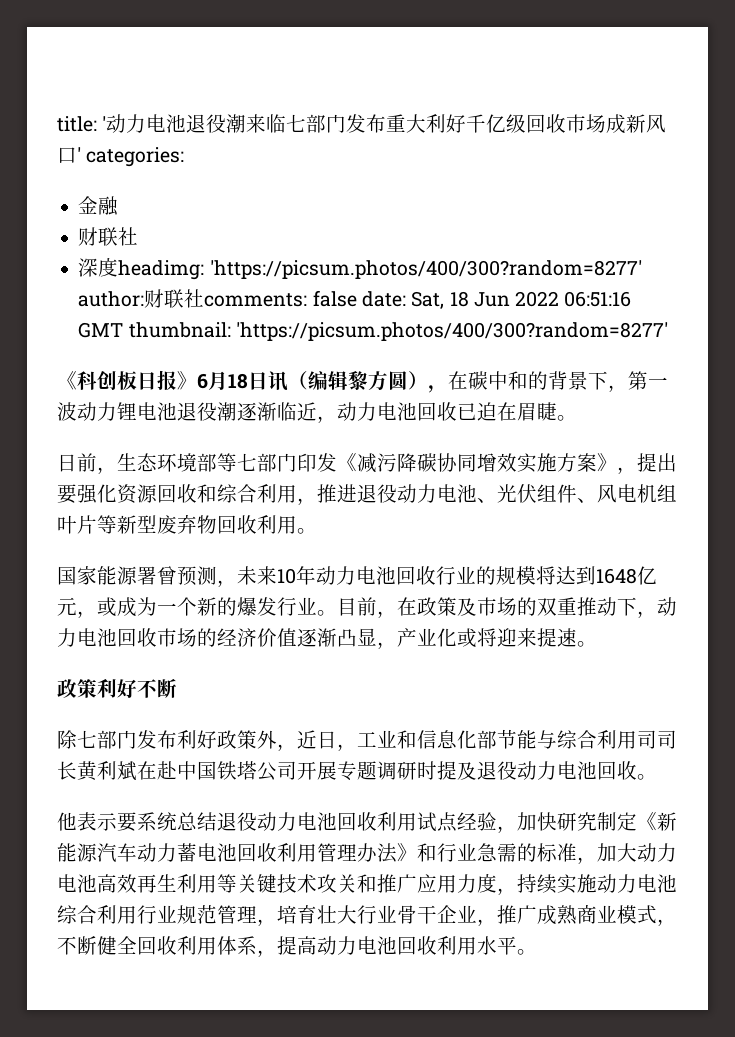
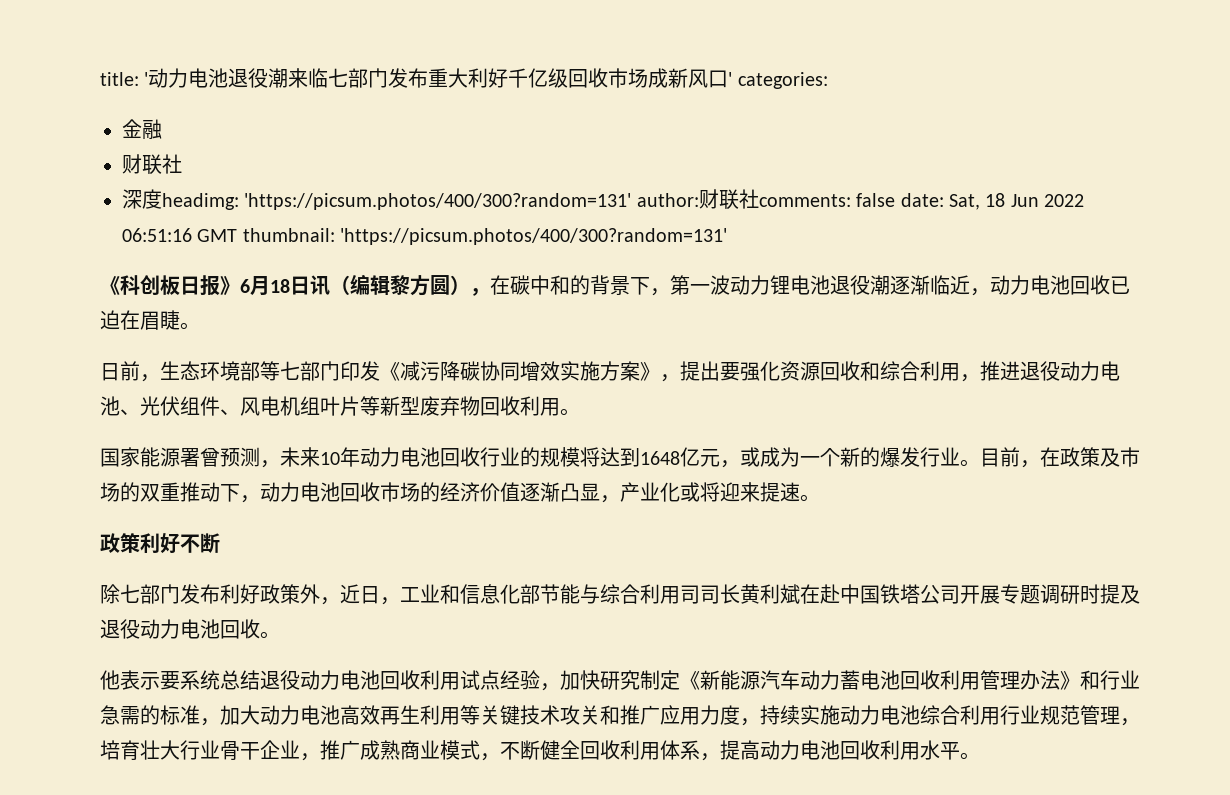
[209,260,642,279] 'https://picsum.photos/400/300?random=8277' -> [244,193,632,210] 'https://picsum.photos/400/300?random=131'
[235,322,668,341] 'https://picsum.photos/400/300?random=8277' -> [340,228,728,245] 'https://picsum.photos/400/300?random=131'

